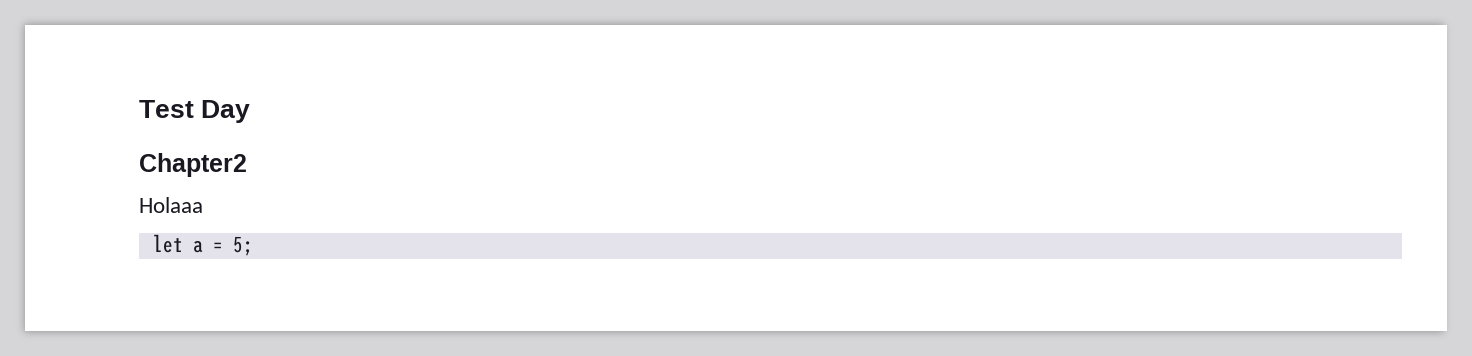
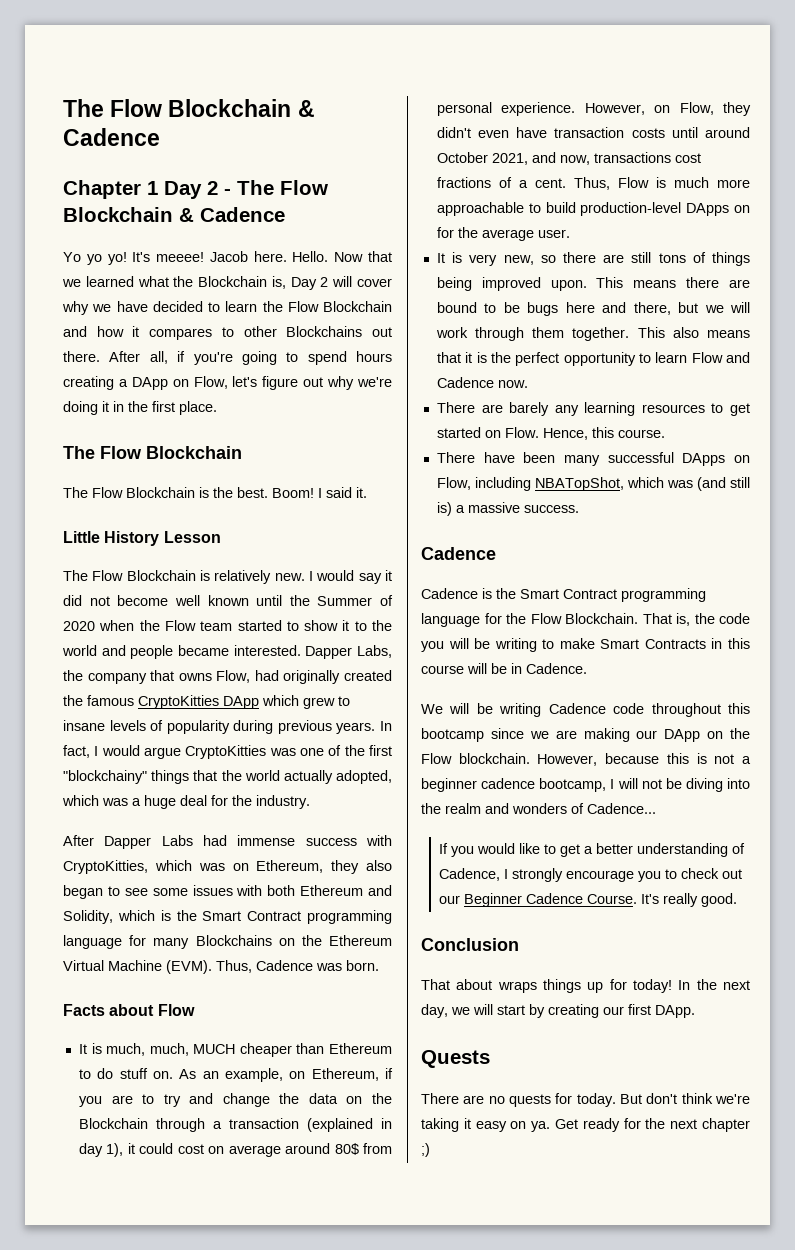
[139,100,251,123] [139,153,247,177] [139,197,203,213] [152,234,253,256] Test Day // Chapter2 // Holaaa // let a = 5; -> [63,99,315,117] [63,128,160,146] [63,180,328,199] [63,207,285,222] [63,251,392,265] [62,276,392,290] [62,301,392,315] [63,326,393,340] [63,351,392,365] [63,376,392,390] [63,401,217,415] [63,446,242,459] [63,487,367,498] [63,531,221,546] [63,570,392,584] [63,595,393,606] [63,620,393,631] [62,645,392,659] [63,670,392,684] [63,695,350,709] [63,720,392,734] [63,745,392,759] [63,770,392,784] [62,795,310,809] [63,835,392,849] [63,860,392,874] [63,885,392,899] [63,910,392,924] [63,935,392,949] [63,960,379,974] [63,1004,195,1016] [78,1043,392,1057] [78,1068,394,1082] [78,1093,392,1107] [78,1118,392,1132] [78,1143,392,1157] [436,102,751,116] [436,127,750,138] [436,152,701,165] [436,177,750,190] [436,202,750,216] [436,227,570,241] [436,252,750,266] [436,277,750,291] [436,302,750,316] [435,327,750,341] [436,352,750,366] [436,377,528,388] [436,402,750,416] [436,427,665,440] [436,452,750,466] [436,477,750,491] [436,502,579,516] [421,547,496,560] [421,588,706,602] [421,613,750,627] [421,638,750,652] [421,663,587,674] [421,703,750,717] [421,728,750,742] [421,753,751,766] [421,778,750,792] [421,803,656,814] [439,843,746,857] [439,868,743,882] [439,893,738,907] [421,938,519,951] [421,979,750,993] [421,1004,695,1018] [421,1050,490,1068] [421,1093,750,1107] [421,1118,750,1132] [421,1143,430,1157] The Flow Blockchain & Cadence // Chapter 1 Day 2 - The Flow Blockchain & Cadence // Yo yo yo! It's meeee! Jacob here. Hello. Now that we learned what the Blockchain is, Day 2 will cover why we have decided to learn the Flow Blockchain and how it compares to other Blockchains out there. After all, if you're going to spend hours creating a DApp on Flow, let's figure out why we're doing it in the first place. // The Flow Blockchain // The Flow Blockchain is the best. Boom! I said it. // Little History Lesson // The Flow Blockchain is relatively new. I would say it did not become well known until the Summer of 2020 when the Flow team started to show it to the world and people became interested. Dapper Labs, the company that owns Flow, had originally created the famous CryptoKitties DApp which grew to insane levels of popularity during previous years. In fact, I would argue CryptoKitties was one of the first "blockchainy" things that the world actually adopted, which was a huge deal for the industry. // After Dapper Labs had immense success with CryptoKitties, which was on Ethereum, they also began to see some issues with both Ethereum and Solidity, which is the Smart Contract programming language for many Blockchains on the Ethereum Virtual Machine (EVM). Thus, Cadence was born. // Facts about Flow // It is much, much, MUCH cheaper than Ethereum to do stuff on. As an example, on Ethereum, if you are to try and change the data on the Blockchain through a transaction (explained in day 1), it could cost on average around 80$ from personal experience. However, on Flow, they didn't even have transaction costs until around October 2021, and now, transactions cost fractions of a cent. Thus, Flow is much more approachable to build production-level DApps on for the average user. // It is very new, so there are still tons of things being improved upon. This means there are bound to be bugs here and there, but we will work through them together. This also means that it is the perfect opportunity to learn Flow and Cadence now. // There are barely any learning resources to get started on Flow. Hence, this course. // There have been many successful DApps on Flow, including NBATopShot, which was (and still is) a massive success. // Cadence // Cadence is the Smart Contract programming language for the Flow Blockchain. That is, the code you will be writing to make Smart Contracts in this course will be in Cadence. // We will be writing Cadence code throughout this bootcamp since we are making our DApp on the Flow blockchain. However, because this is not a beginner cadence bootcamp, I will not be diving into the realm and wonders of Cadence... // If you would like to get a better understanding of Cadence, I strongly encourage you to check out our Beginner Cadence Course. It's really good. // Conclusion // That about wraps things up for today! In the next day, we will start by creating our first DApp. // Quests // There are no quests for today. But don't think we're taking it easy on ya. Get ready for the next chapter ;)

